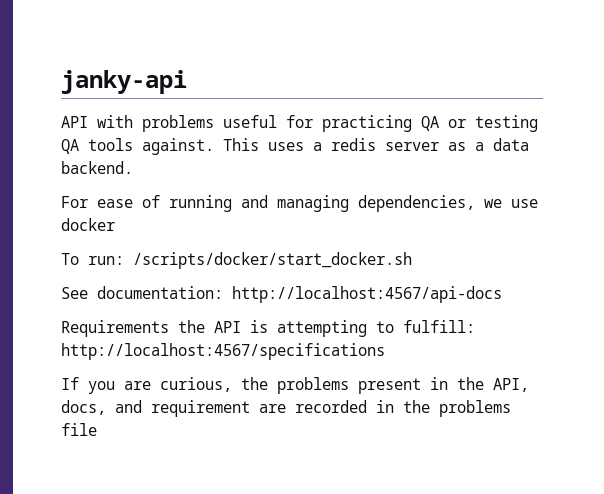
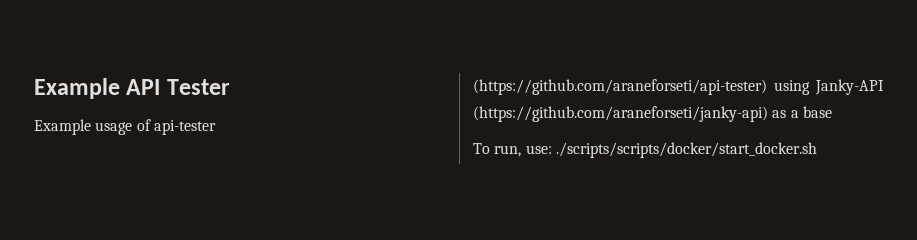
[61,70,187,94] [61,115,538,132] [61,138,529,155] [61,161,133,174] [61,195,538,212] [61,218,115,231] [61,252,412,269] [61,286,502,303] [61,320,475,337] [61,343,385,360] [61,377,529,394] [61,400,511,417] [61,423,97,436] janky-api // API with problems useful for practicing QA or testing QA tools against. This uses a redis server as a data backend. // For ease of running and managing dependencies, we use docker // To run: /scripts/docker/start_docker.sh // See documentation: http://localhost:4567/api-docs // Requirements the API is attempting to fulfill: http://localhost:4567/specifications // If you are curious, the problems present in the API, docs, and requirement are recorded in the problems file -> [34,78,230,99] [34,119,216,135] [473,79,884,95] [473,106,832,122] [473,142,817,158] Example API Tester // Example usage of api-tester (https://github.com/araneforseti/api-tester) using Janky-API (https://github.com/araneforseti/janky-api) as a base // To run, use: ./scripts/scripts/docker/start_docker.sh

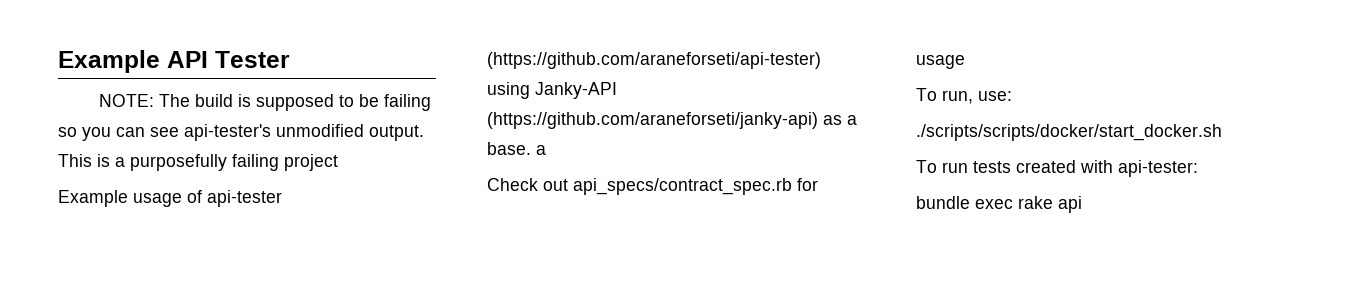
(230, 87) none -> [98,94,431,111] [58,124,424,141] [58,154,338,171] // NOTE: The build is supposed to be failing so you can see api-tester's unmodified output. This is a purposefully failing project
[802,106,832,118] base -> [487,142,546,155] [487,178,818,195] [916,55,965,69] base. a // Check out api_specs/contract_spec.rb for usage
(552, 149) none -> (1012, 96) //
(817, 150) none -> [916,160,1198,177] [916,196,1082,213] // To run tests created with api-tester: // bundle exec rake api

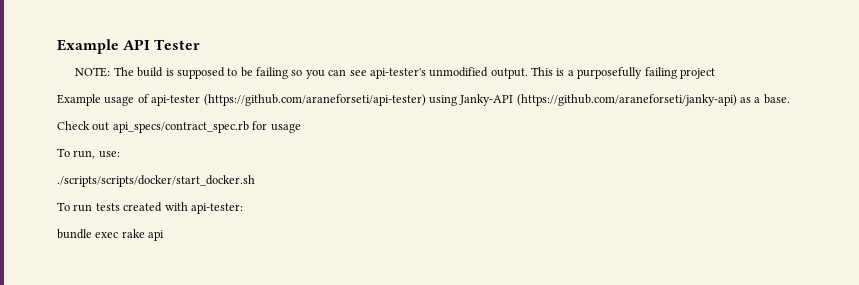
[536,145,546,155] a -> (790, 99) none

